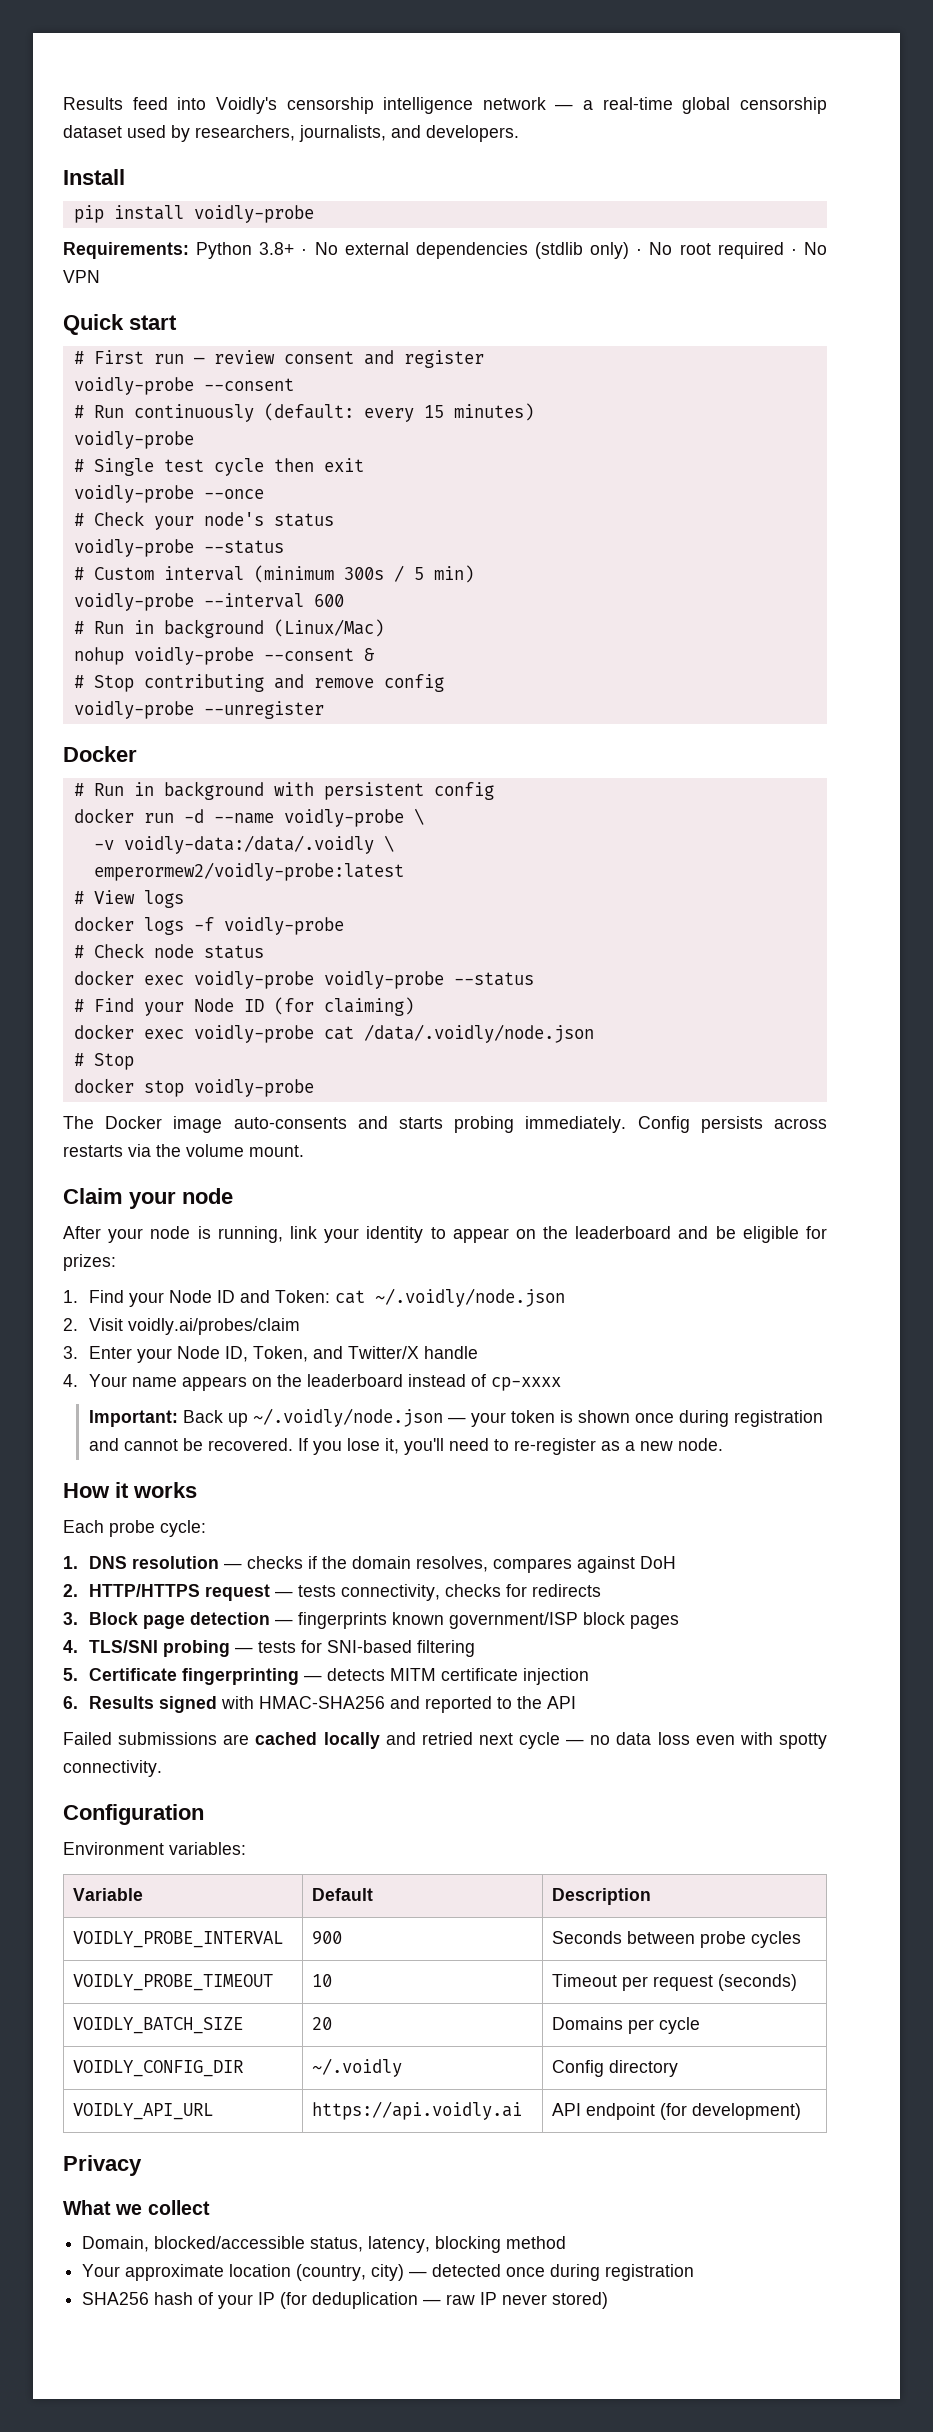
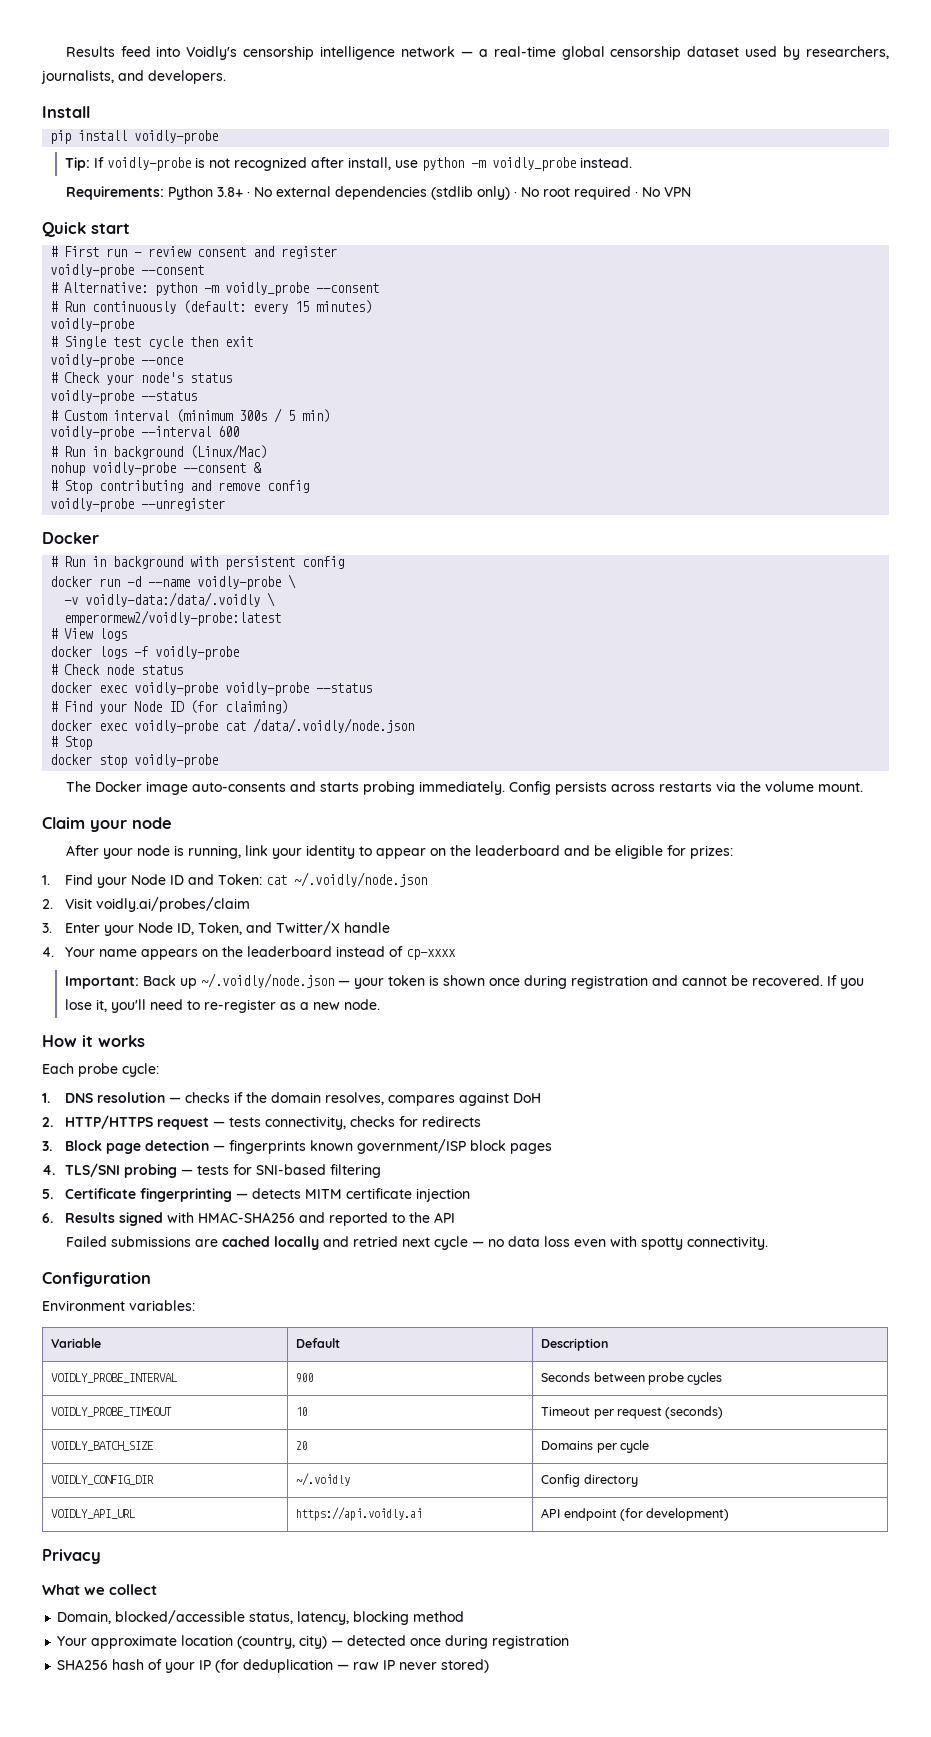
(314, 214) none -> [64,157,632,171] // Tip: If voidly-probe is not recognized after install, use python -m voidly_probe instead.
(294, 384) none -> [50,282,380,296] // # Alternative: python -m voidly_probe --consent

